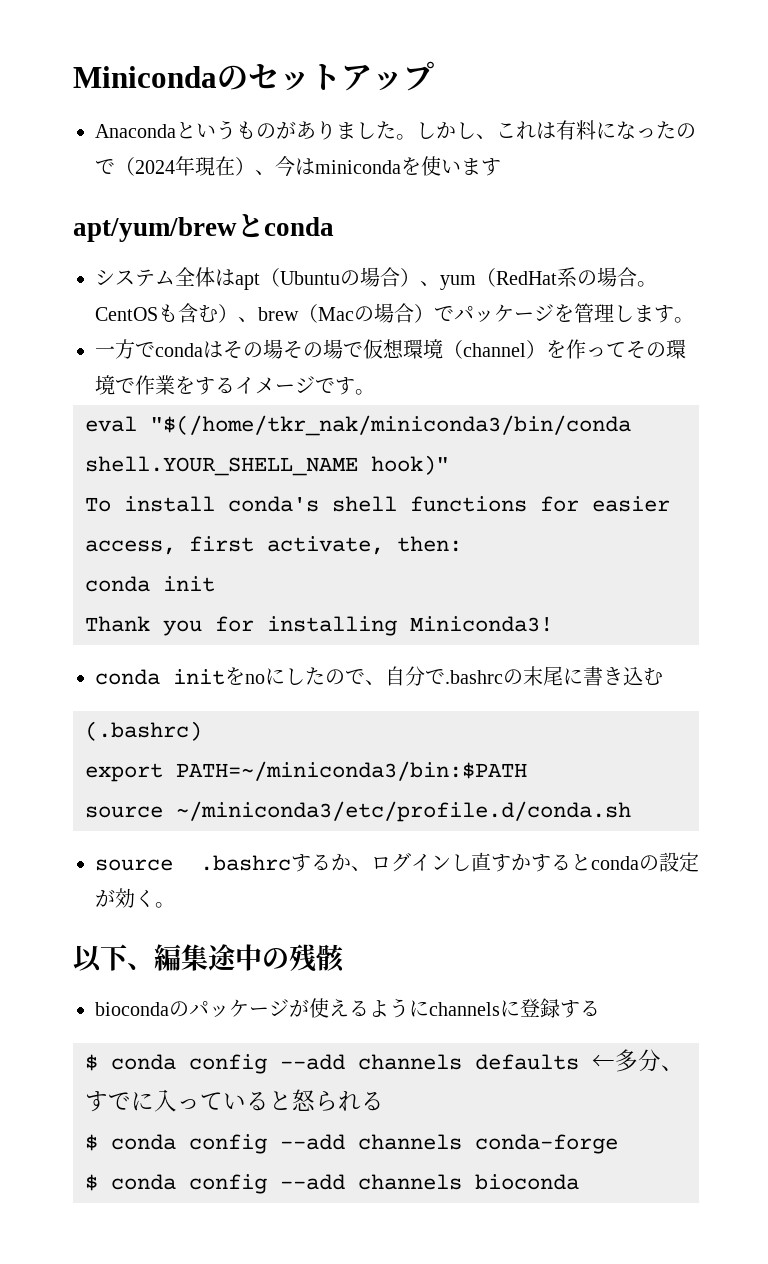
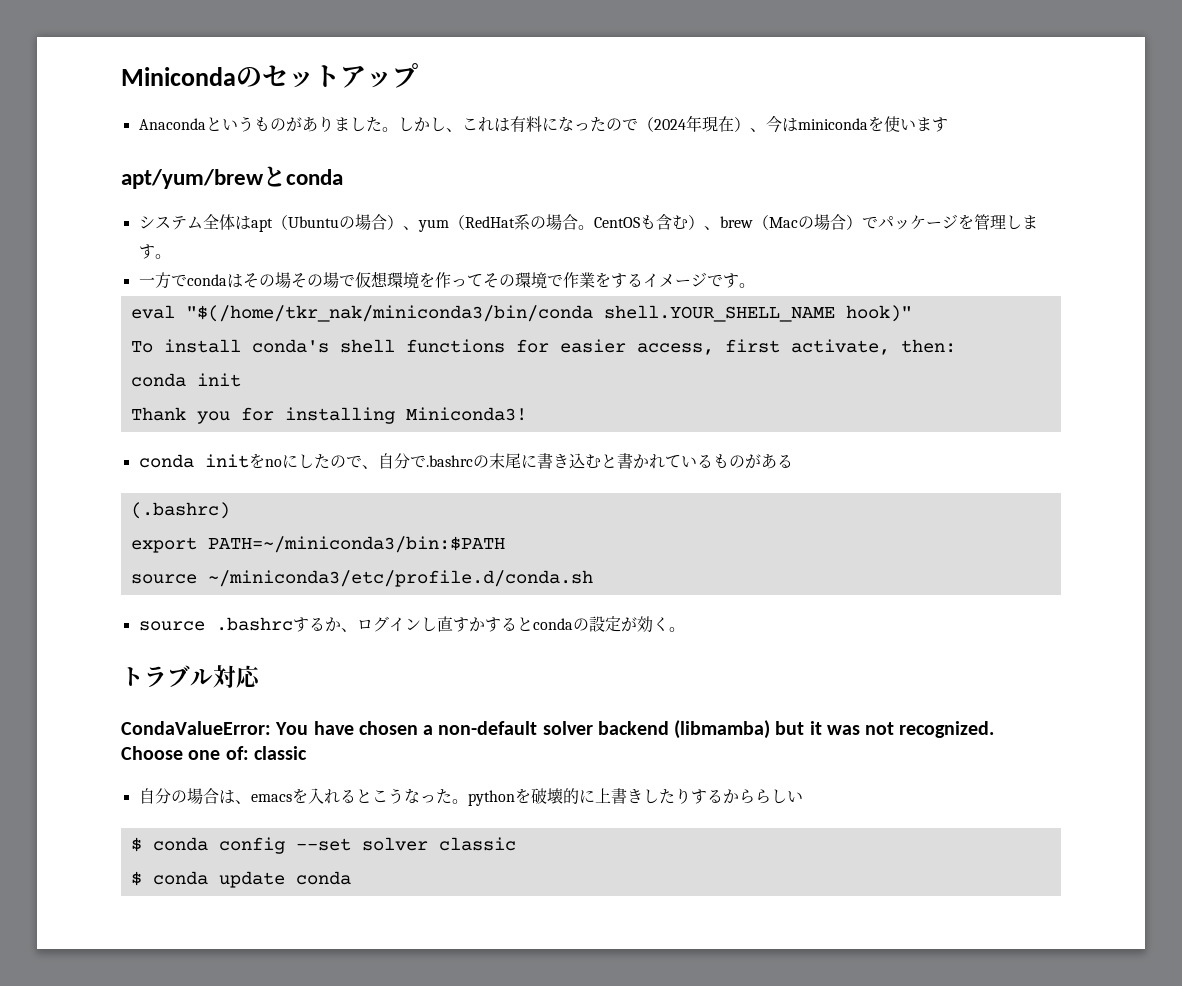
[443,340,546,359] （channel） -> (419, 280) none
(663, 676) none -> [600,453,793,469] と書かれているものがある
[73,944,345,973] [95,998,600,1018] [85,1049,684,1074] [85,1089,384,1112] [85,1134,618,1154] [85,1174,579,1194] 以下、編集途中の残骸 // biocondaのパッケージが使えるようにchannelsに登録する // $ conda config --add channels defaults ←多分、すでに入っていると怒られる // $ conda config --add channels conda-forge // $ conda config --add channels bioconda -> [121,665,261,688] [121,720,995,739] [121,746,307,760] [138,788,803,806] [130,837,516,854] [130,871,351,888] トラブル対応 // CondaValueError: You have chosen a non-default solver backend (libmamba) but it was not recognized. Choose one of: classic // 自分の場合は、emacsを入れるとこうなった。pythonを破壊的に上書きしたりするかららしい // $ conda config --set solver classic // $ conda update conda

